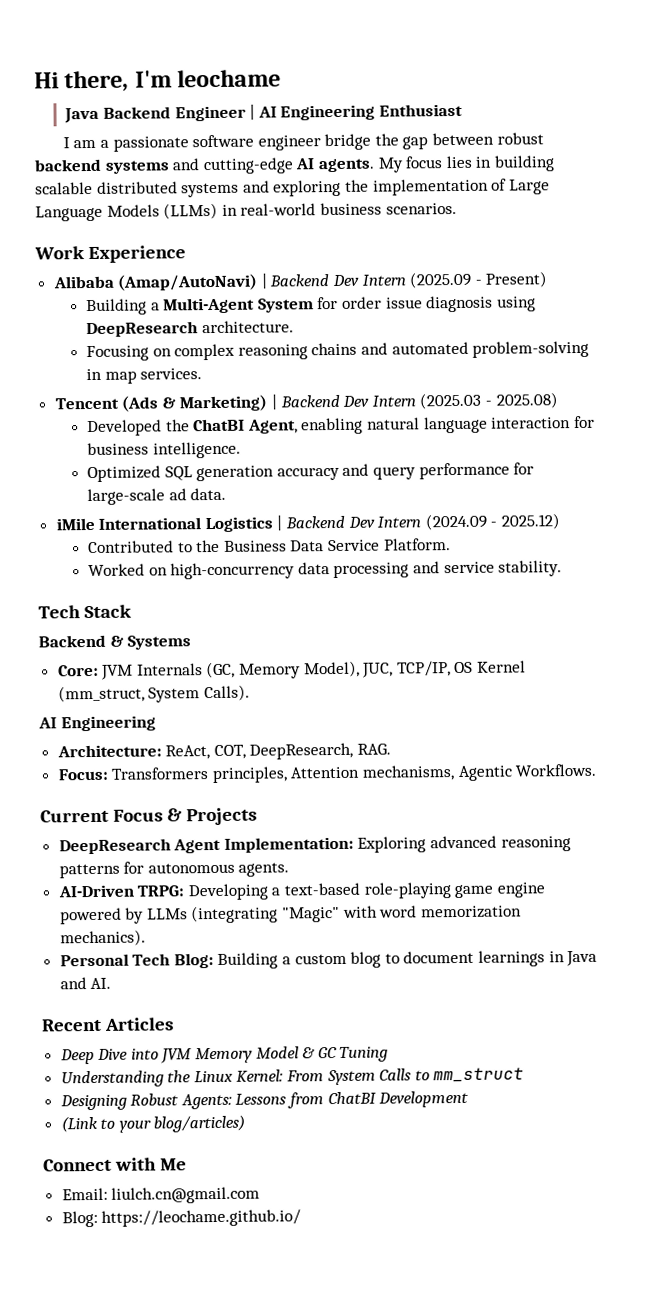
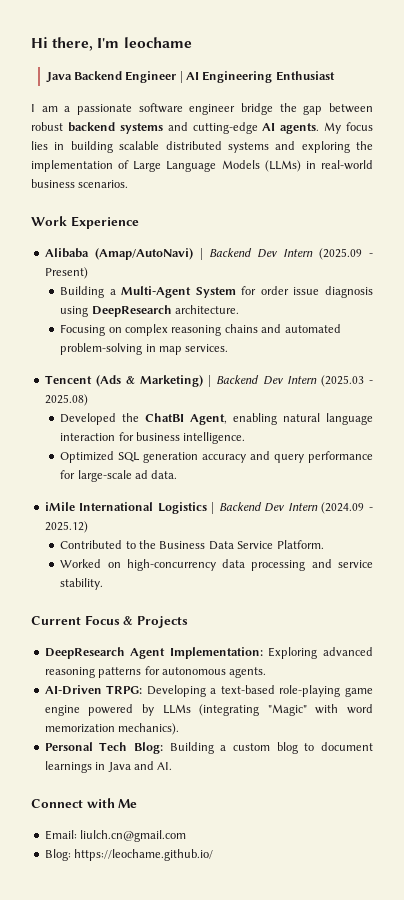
[38,604,133,619] [38,634,192,650] [57,660,527,680] [57,684,250,703] [38,715,156,732] [56,742,392,760] [57,763,597,784] // Tech Stack // Backend & Systems // Core: JVM Internals (GC, Memory Model), JUC, TCP/IP, OS Kernel (mm_struct, System Calls). // AI Engineering // Architecture: ReAct, COT, DeepResearch, RAG. // Focus: Transformers principles, Attention mechanisms, Agentic Workflows. -> (104, 584) none
[41,1017,175,1032] [59,1046,389,1065] [60,1067,525,1088] [59,1090,470,1111] [60,1114,246,1133] // Recent Articles // Deep Dive into JVM Memory Model & GC Tuning // Understanding the Linux Kernel: From System Calls to mm_struct // Designing Robust Agents: Lessons from ChatBI Development // (Link to your blog/articles) -> (173, 766) none

